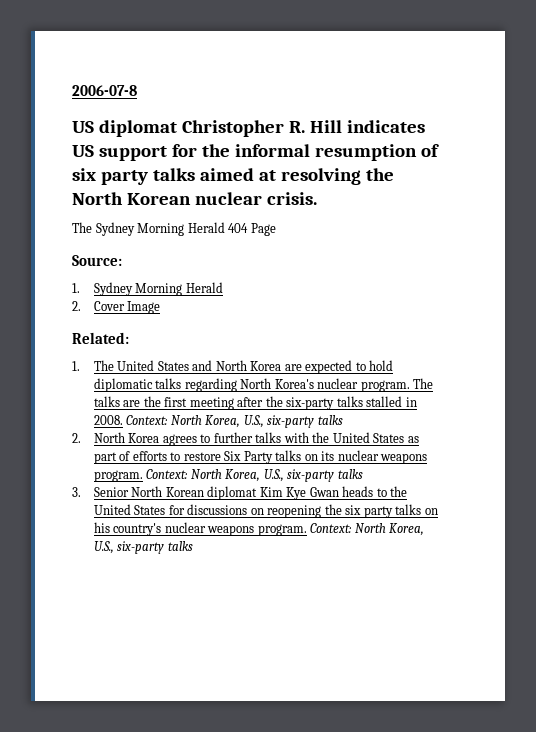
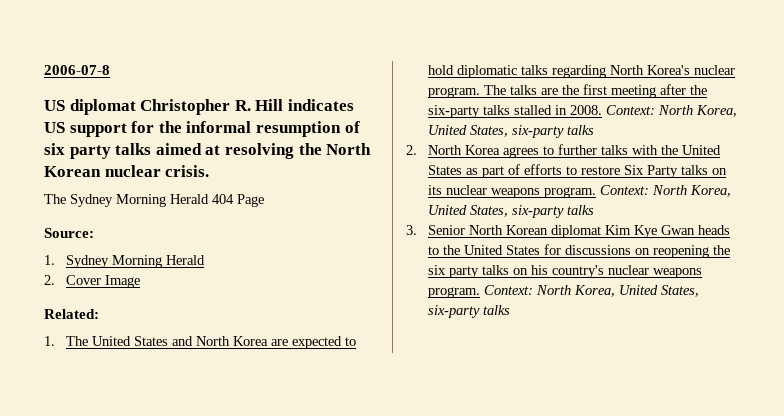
[243,415,264,428] U.S., -> [428,125,509,137] United States,
[263,469,284,482] U.S., -> [428,205,509,217] United States,
[93,541,114,554] U.S., -> [619,285,700,297] United States,

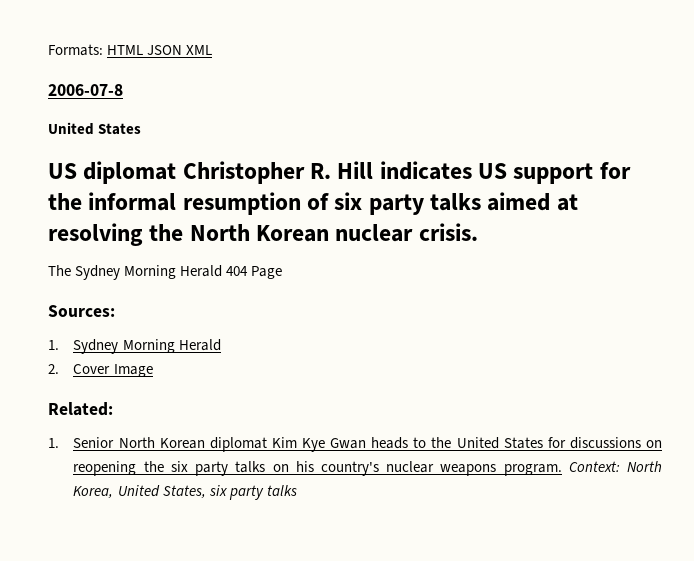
(44, 70) none -> [48,44,213,56] Formats: HTML JSON XML //
(110, 70) none -> [48,122,142,135] // United States
[44,228,94,238] Source: -> [48,305,115,317] Sources:
[66,336,357,349] [428,65,736,78] [428,84,708,98] [428,105,738,118] [428,125,595,138] [406,144,722,158] [428,164,728,178] [428,185,732,198] [428,205,595,218] [406,225,417,235] The United States and North Korea are expected to hold diplomatic talks regarding North Korea's nuclear program. The talks are the first meeting after the six-party talks stalled in 2008. Context: North Korea, United States, six-party talks // 2. North Korea agrees to further talks with the United States as part of efforts to restore Six Party talks on its nuclear weapons program. Context: North Korea, United States, six-party talks // 3. -> (59, 443) none
[428,305,481,318] six-party -> [208,485,264,500] six party

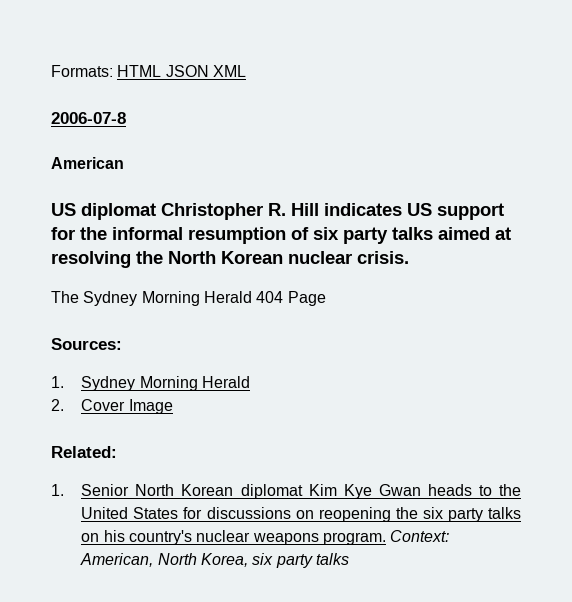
[48,122,142,135] United States -> [51,157,124,169] American
(620, 466) none -> [80,553,154,567] American,
[117,485,206,499] United States, -> (248, 560) none

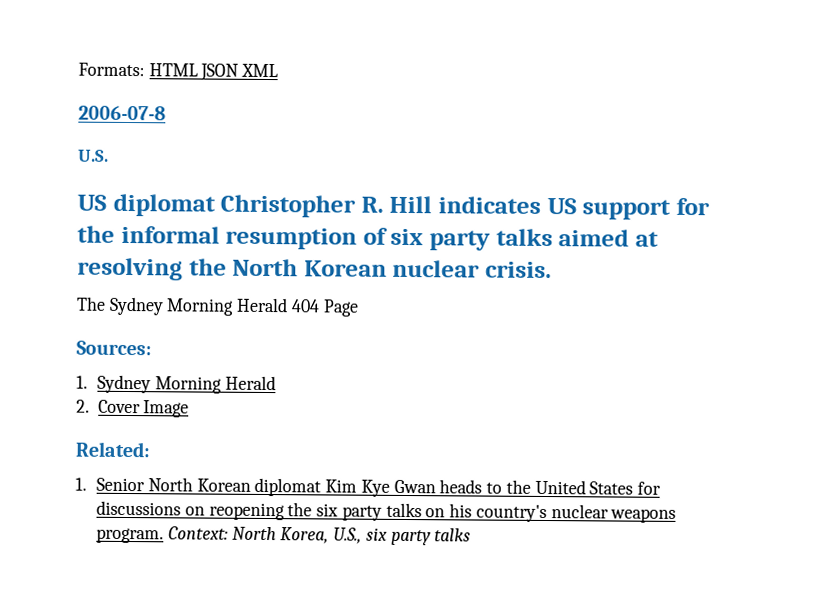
[51,157,124,169] American -> [78,149,109,162] U.S.
[80,553,154,567] American, -> (229, 533) none
(248, 560) none -> [333,527,363,544] U.S.,

